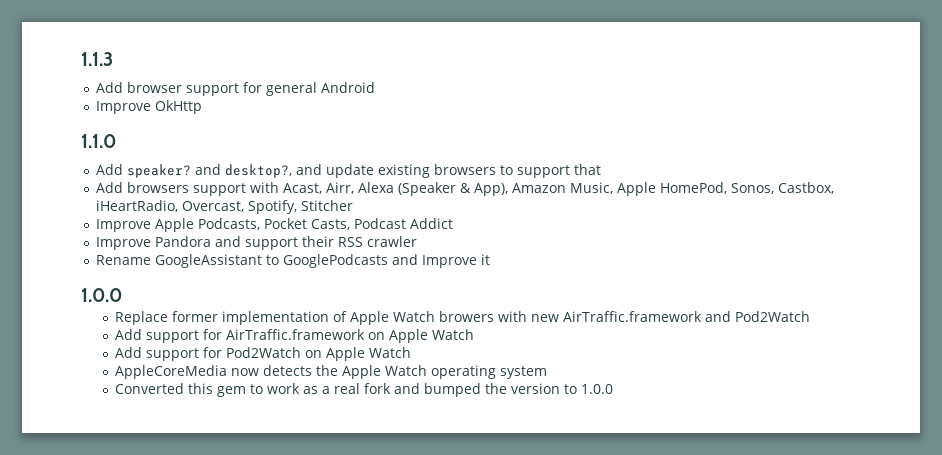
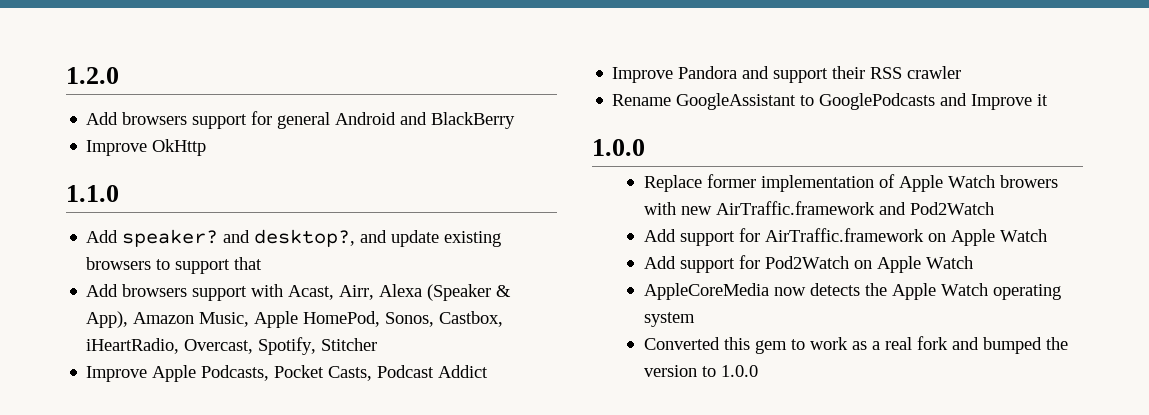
[81,52,113,66] [95,82,182,93] 1.1.3 // Add browser -> [66,67,119,84] [86,112,188,125] 1.2.0 // Add browsers
(375, 87) none -> [400,112,516,129] and BlackBerry

